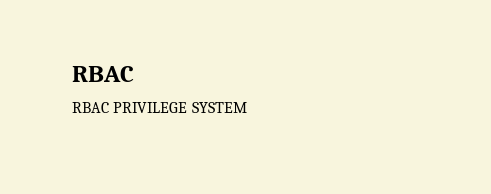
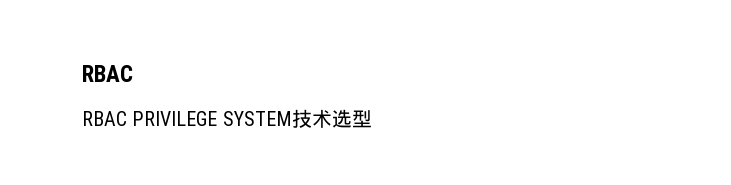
(247, 107) none -> [291,109,372,128] 技术选型

